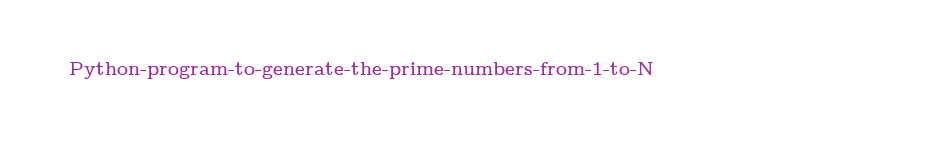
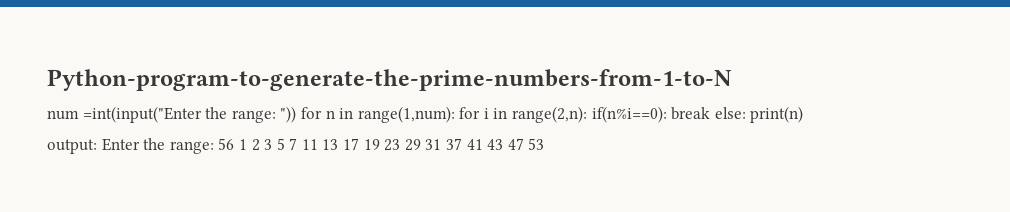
(654, 70) none -> [47,106,804,123] [47,138,545,154] // num =int(input("Enter the range: ")) for n in range(1,num): for i in range(2,n): if(n%i==0): break else: print(n) // output: Enter the range: 56 1 2 3 5 7 11 13 17 19 23 29 31 37 41 43 47 53

